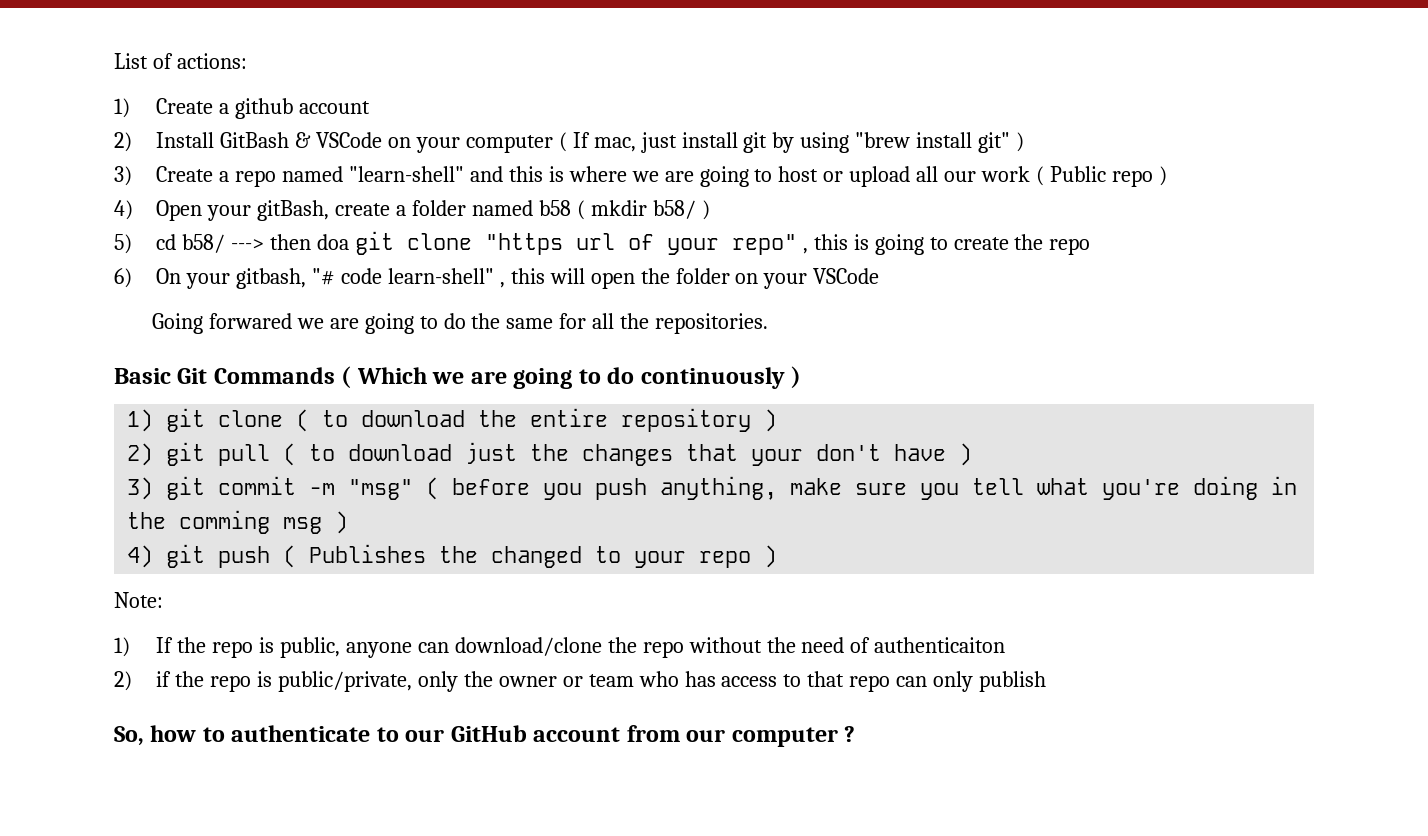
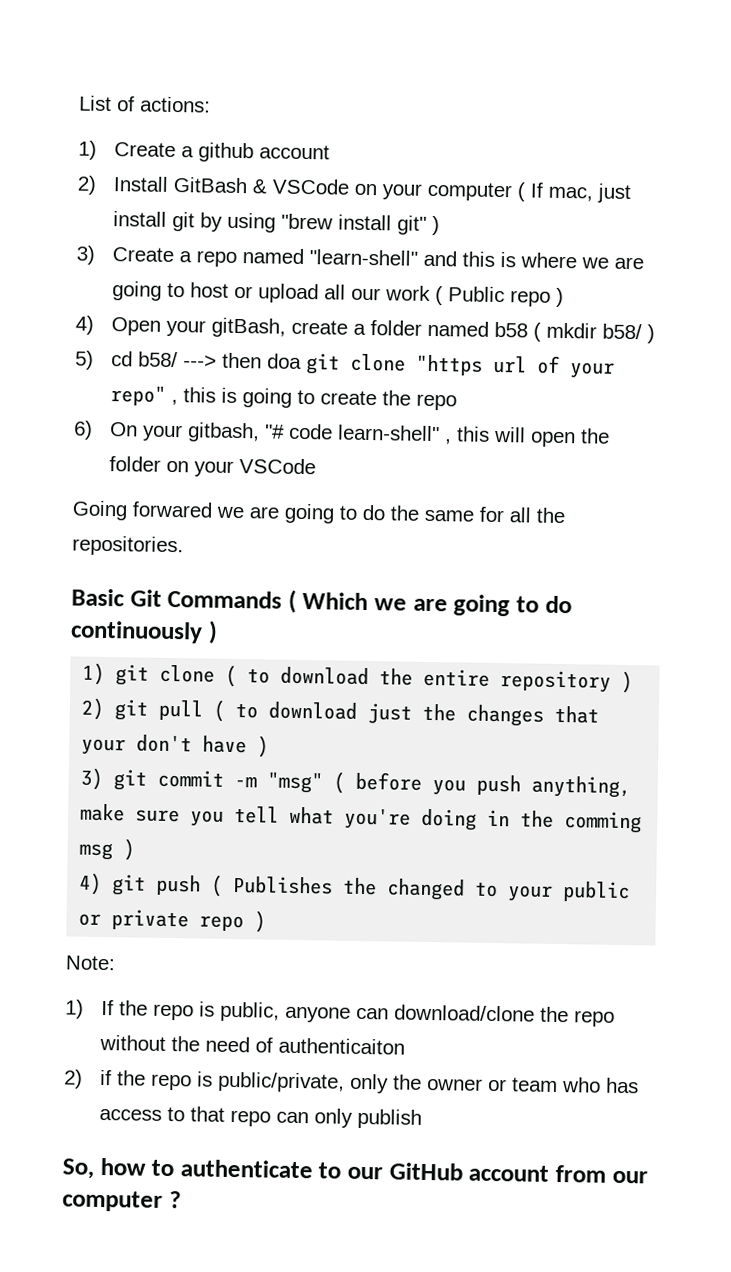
(687, 559) none -> [562,881,631,903] [78,909,190,931] public or private

